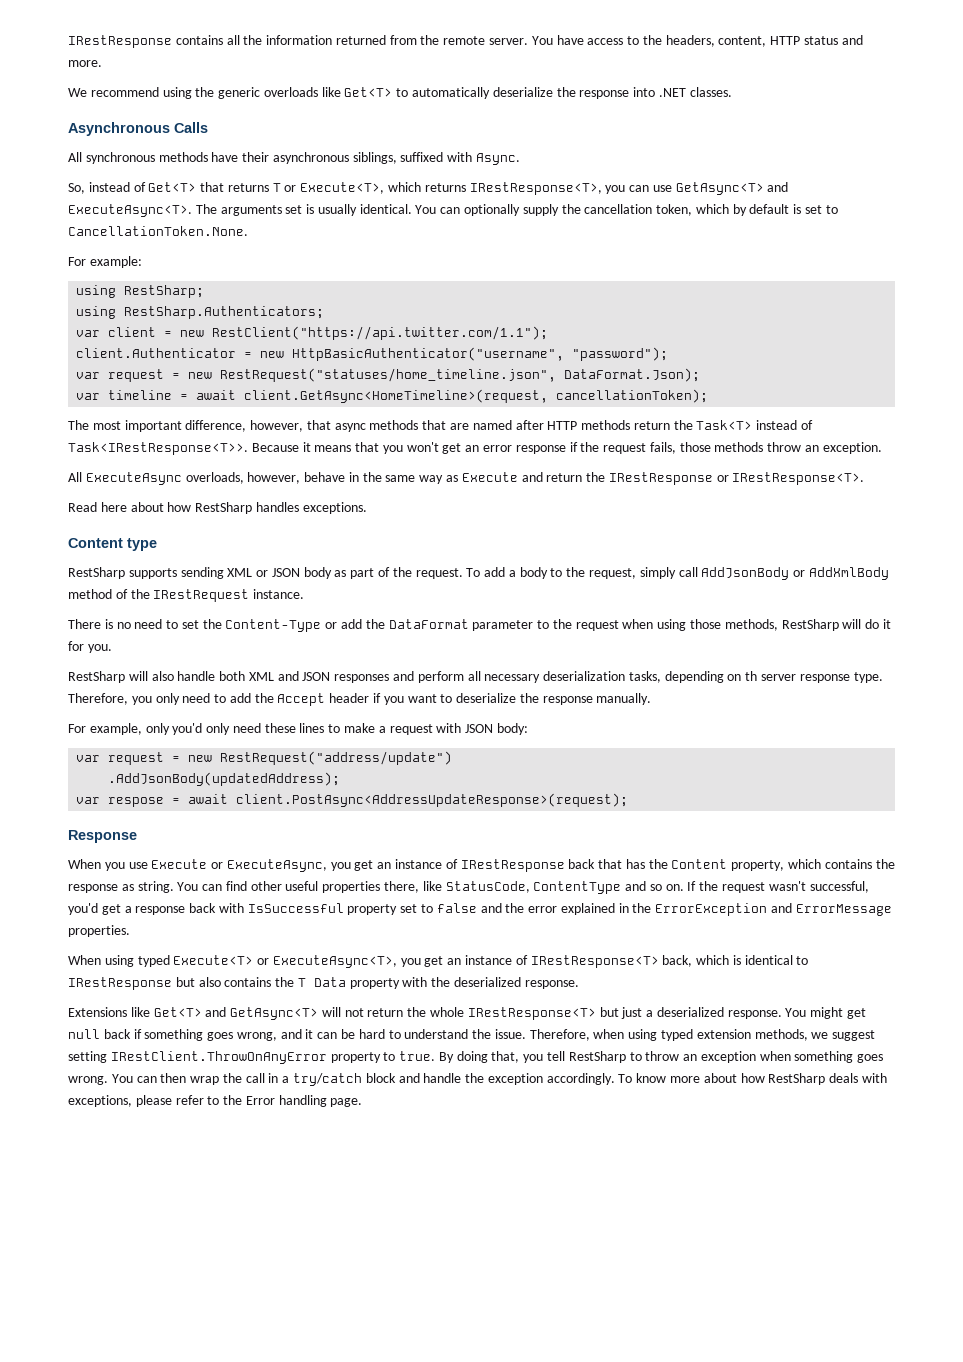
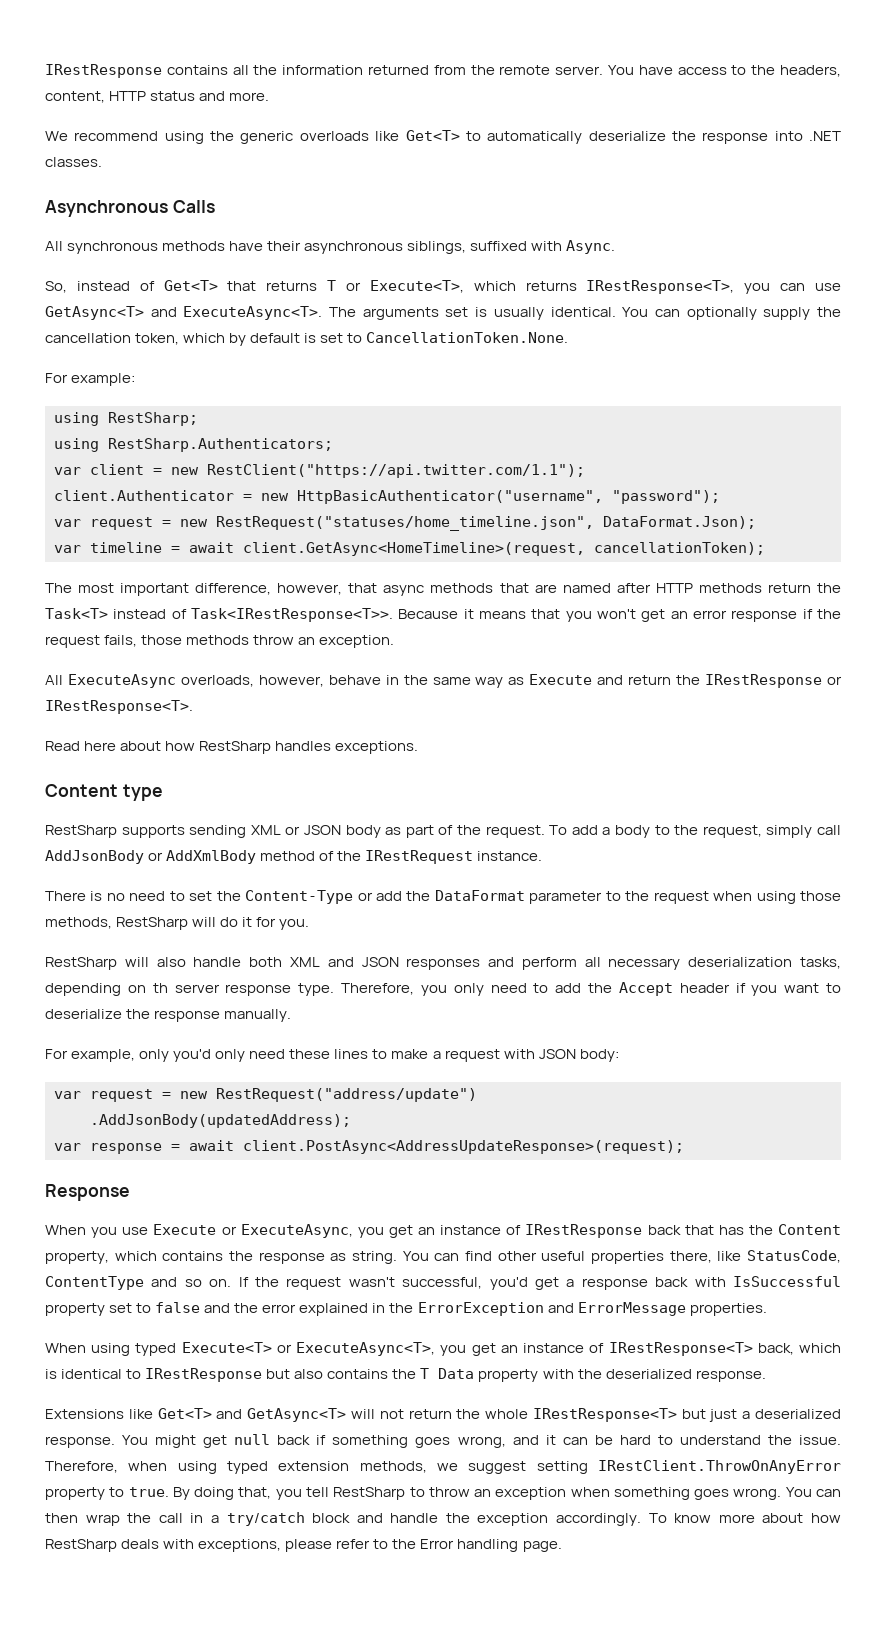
[108,797,165,807] respose -> [90,1143,162,1154] response

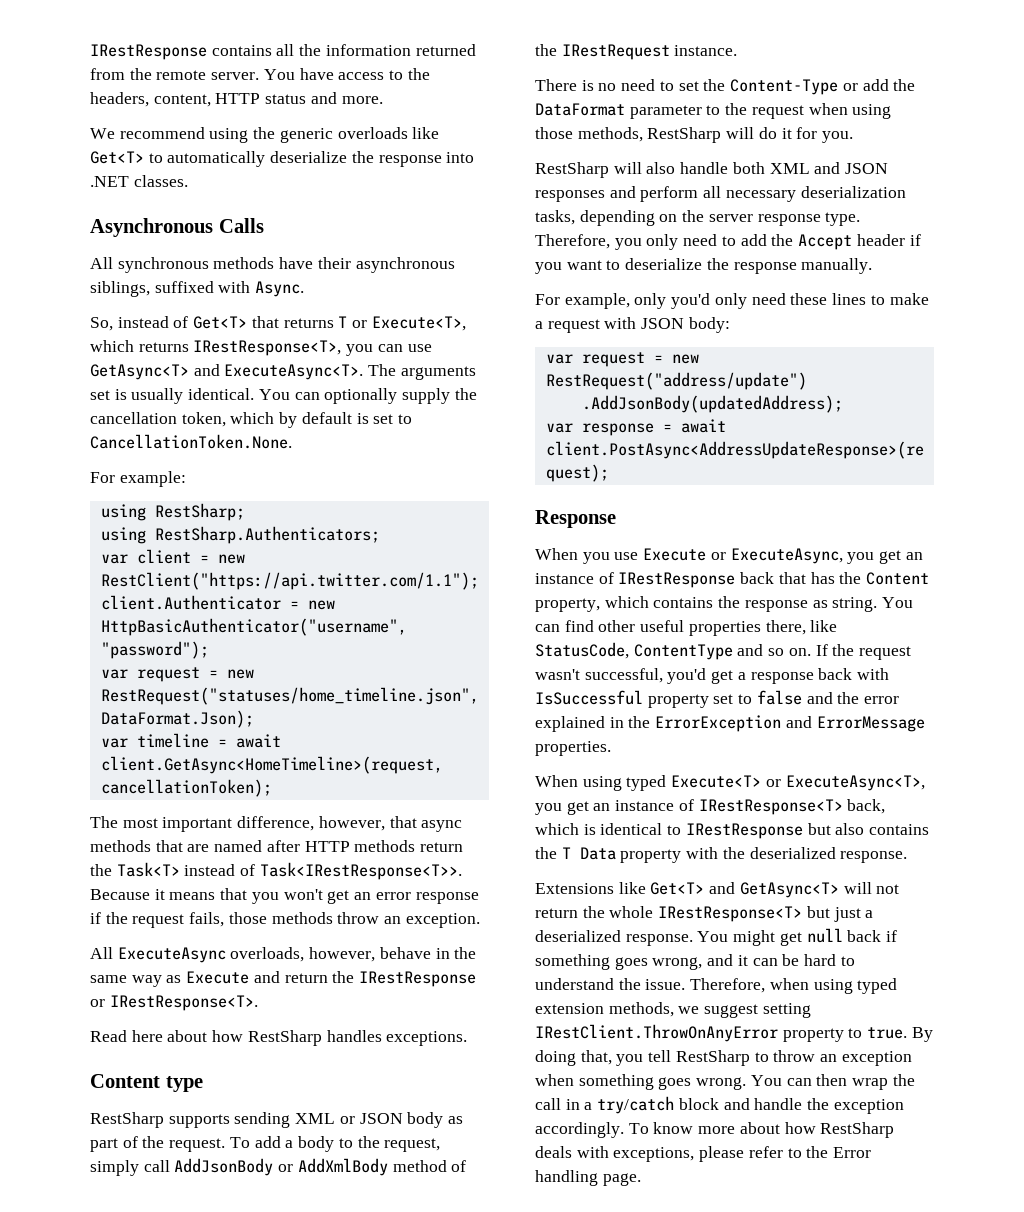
[152,983,168,993] th -> [682,210,705,222] the

